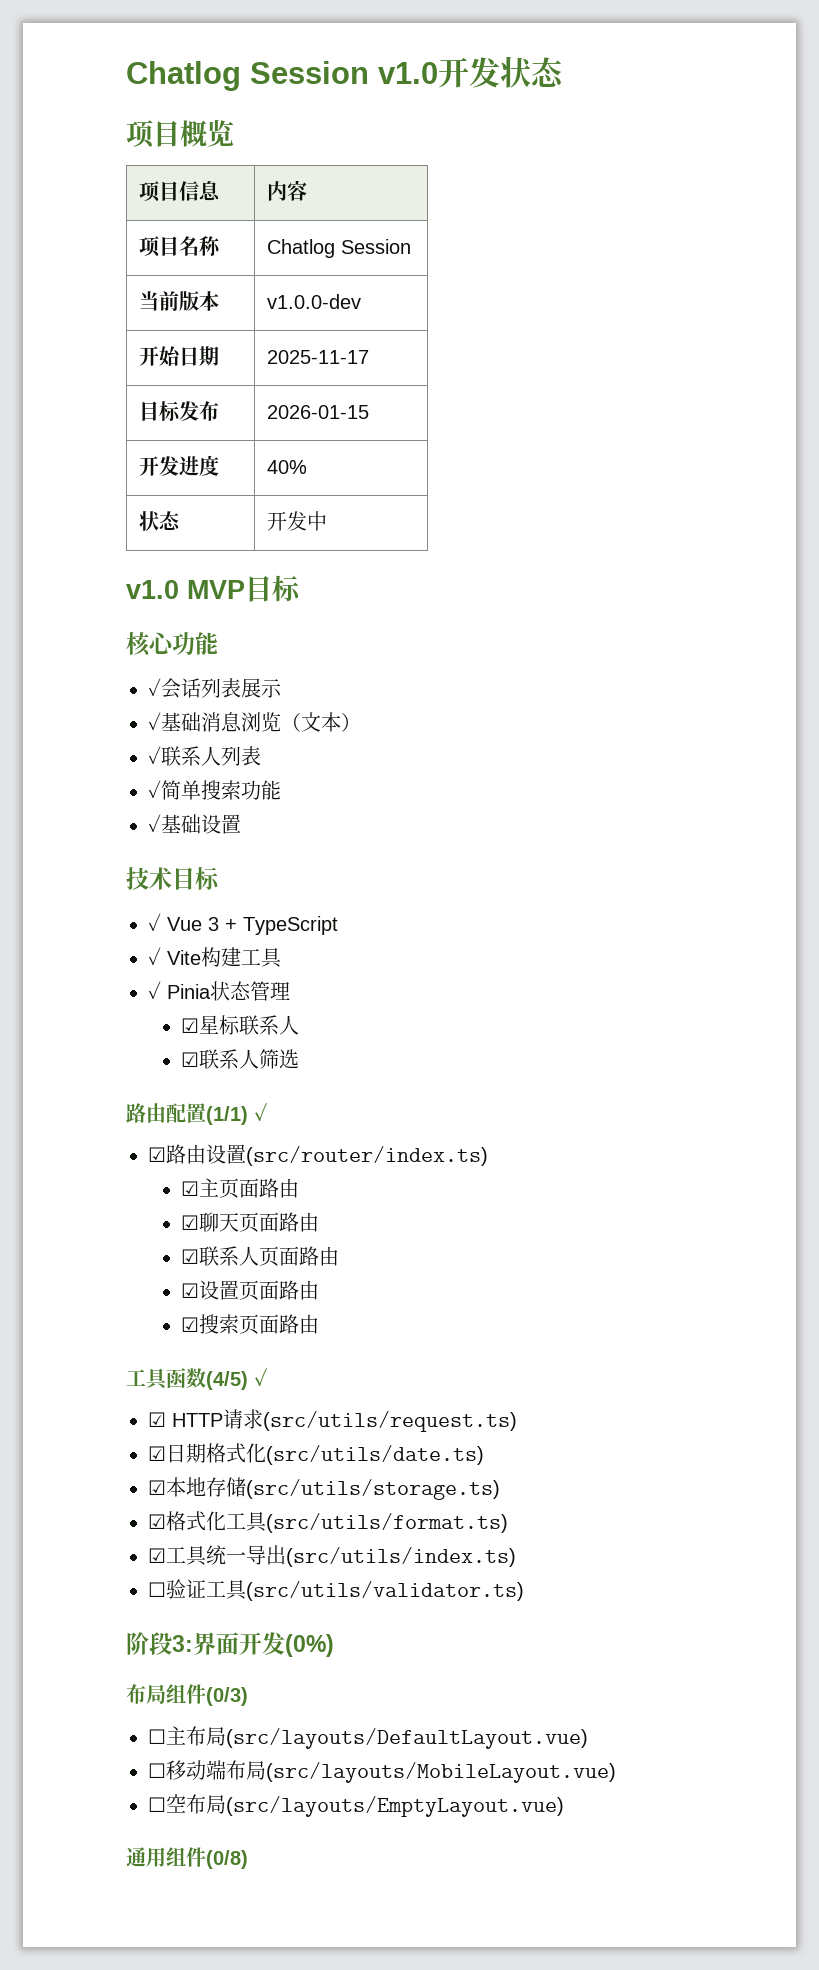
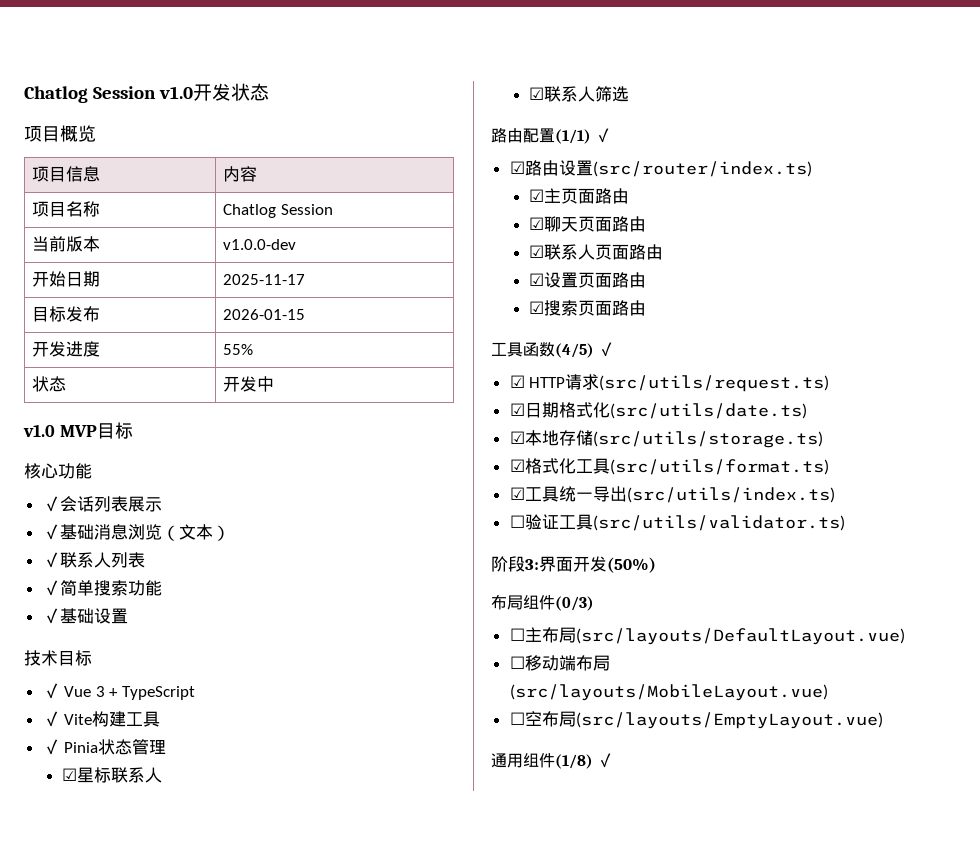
[267,460,308,474] 40% -> [223,344,254,355] 55%
[285,1634,334,1657] (0%) -> [607,557,656,573] (50%)
[206,1850,248,1869] (0/8) -> [555,753,614,769] (1/8) ✓

